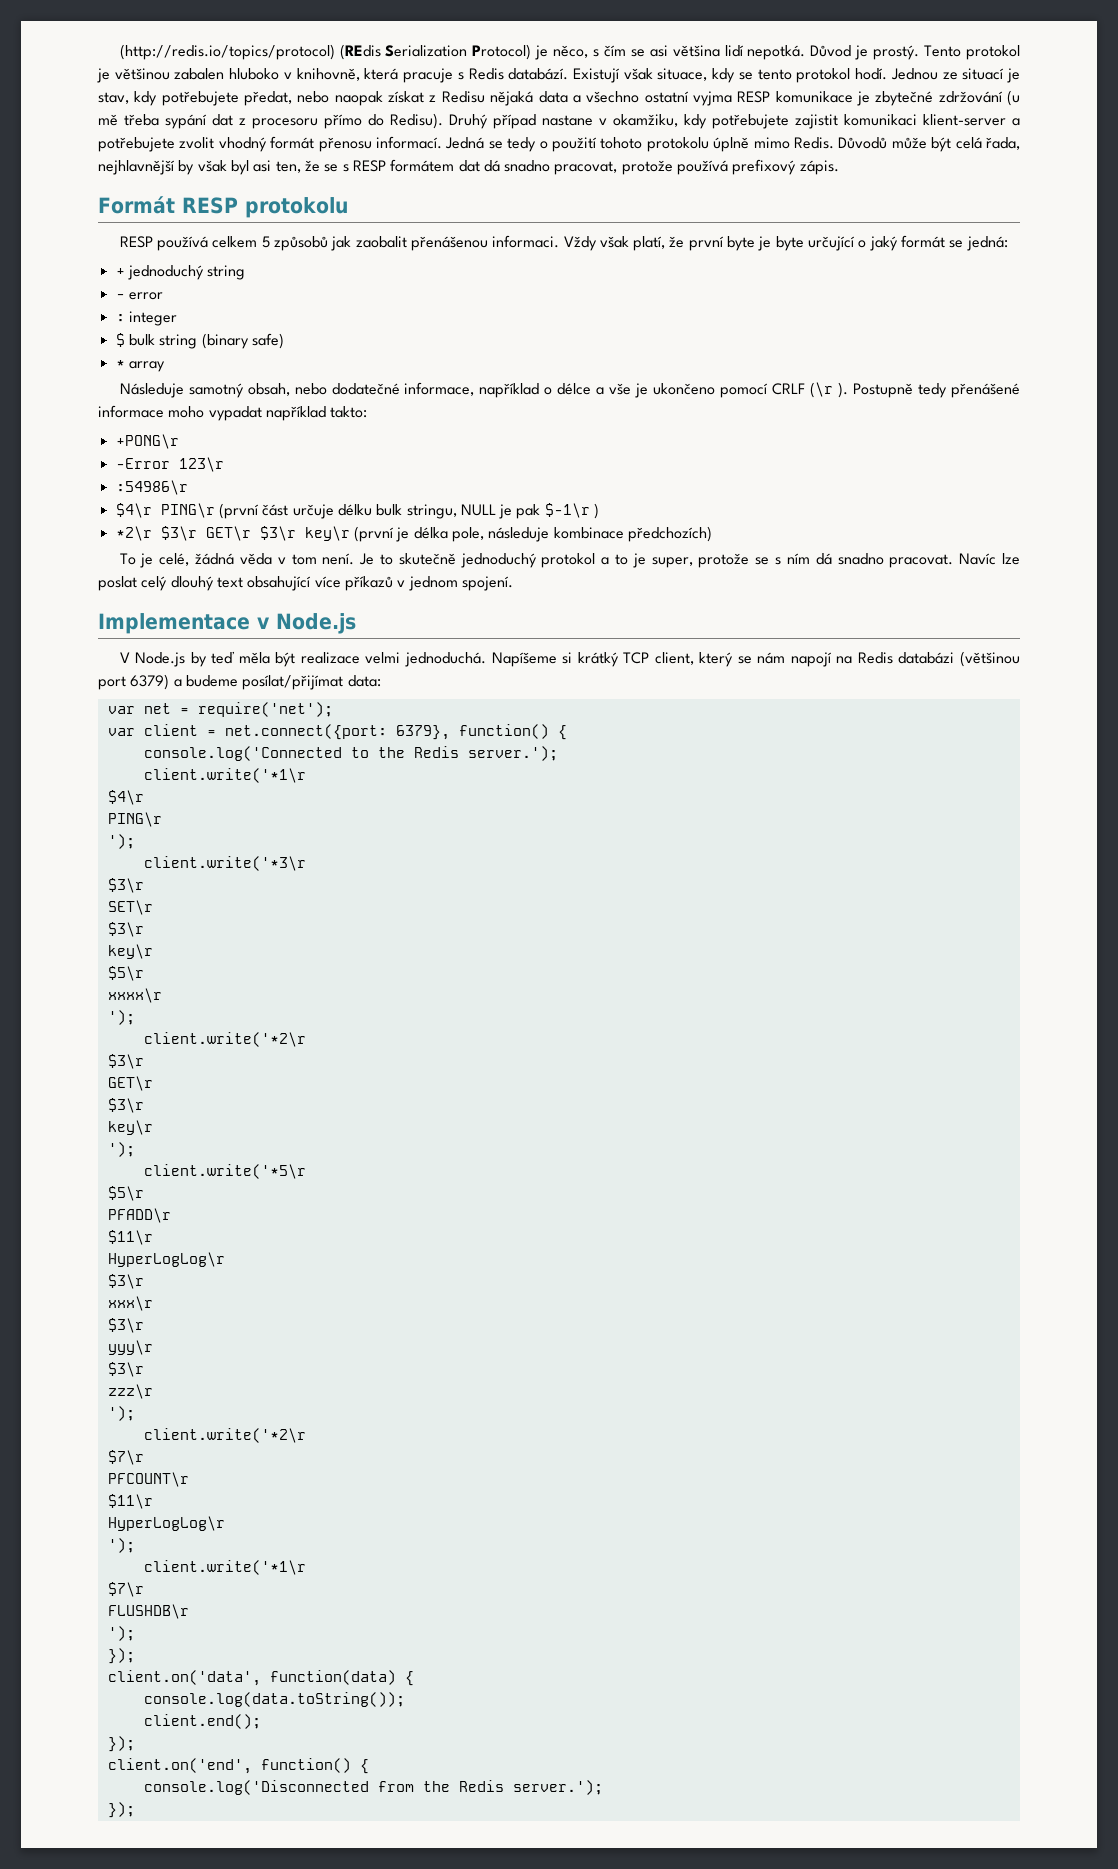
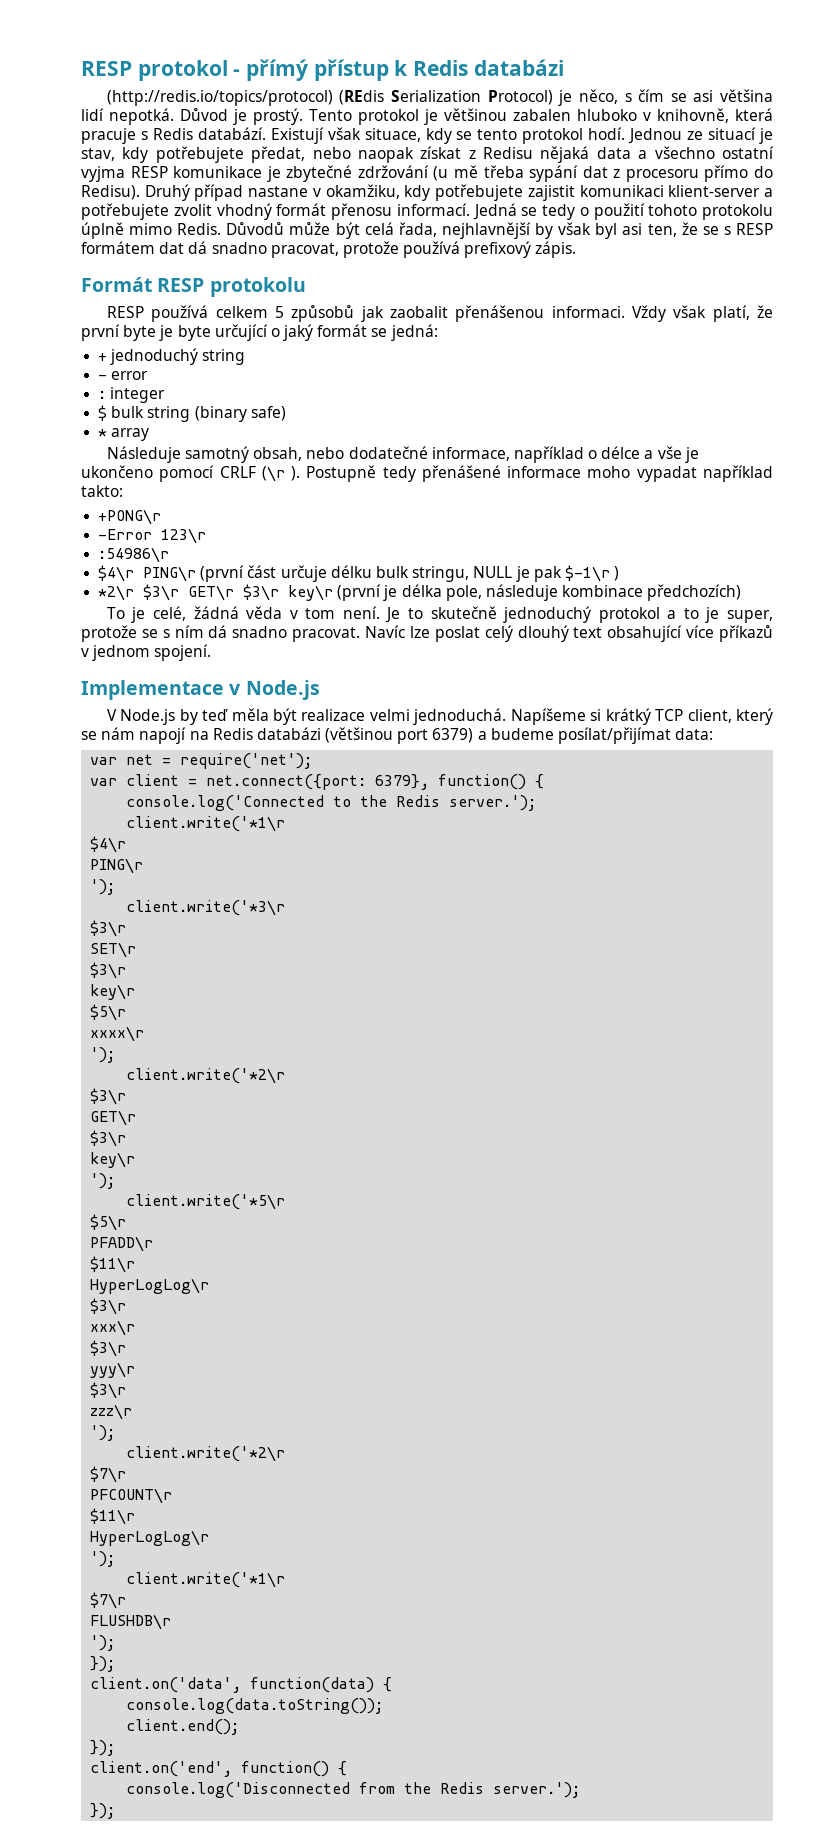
(119, 52) none -> [81,59,564,81] RESP protokol - přímý přístup k Redis databázi //

